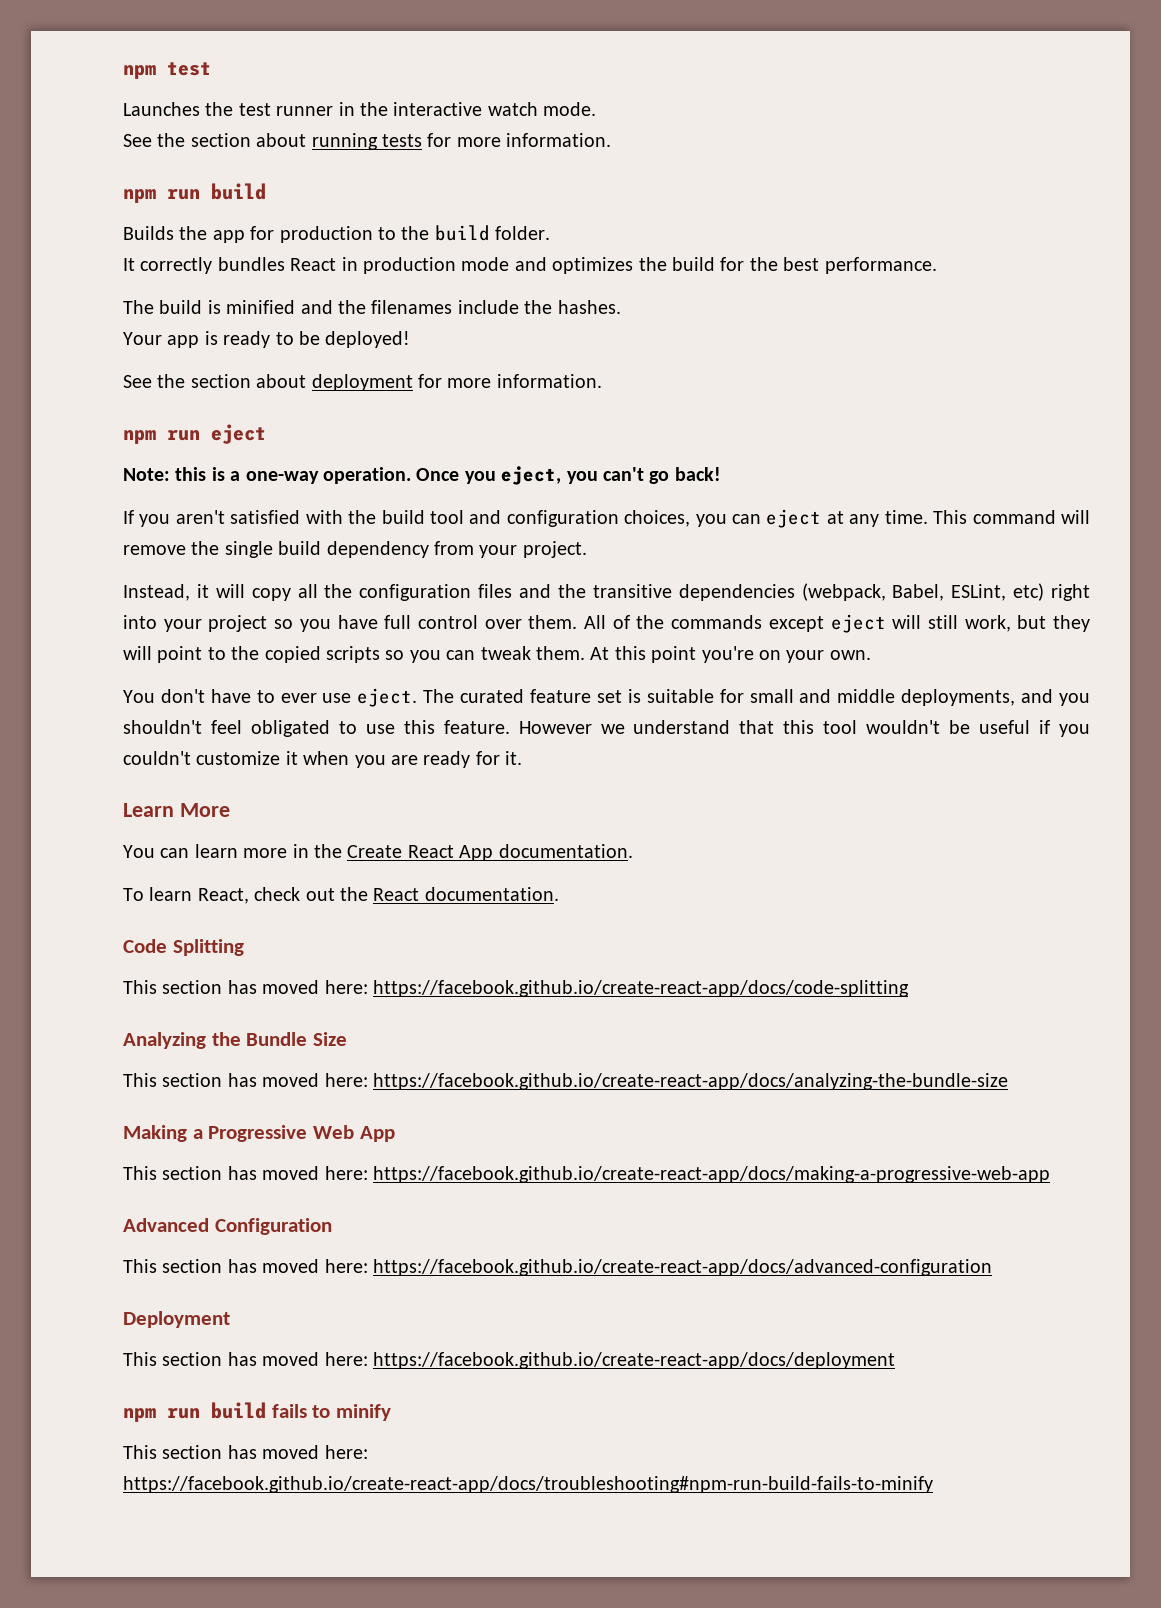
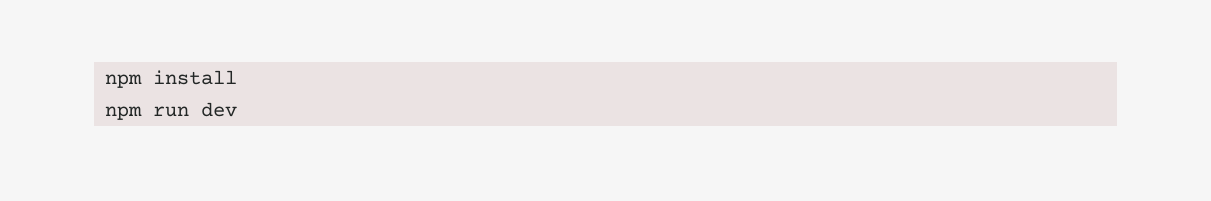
[123,62,211,79] [123,102,597,116] [123,133,612,150] [123,183,266,203] [123,225,551,243] [123,257,937,274] [123,300,621,314] [123,331,411,348] [123,374,602,391] [123,424,266,444] [123,466,721,485] [123,509,1091,528] [123,541,587,558] [123,583,1090,601] [123,614,1091,633] [123,646,871,663] [123,688,1091,707] [123,720,1091,737] [123,751,523,768] [123,803,230,817] [123,844,633,861] [123,887,559,904] [123,939,244,956] [123,980,909,997] [123,1032,348,1049] [123,1073,1008,1090] [123,1125,395,1142] [123,1166,1050,1183] [123,1218,332,1235] [123,1259,992,1276] [123,1311,230,1328] [123,1352,895,1369] [123,1402,392,1422] [123,1445,368,1459] [123,1476,933,1493] npm test // Launches the test runner in the interactive watch mode. // See the section about running tests for more information. // npm run build // Builds the app for production to the build folder. // It correctly bundles React in production mode and optimizes the build for the best performance. // The build is minified and the filenames include the hashes. // Your app is ready to be deployed! // See the section about deployment for more information. // npm run eject // Note: this is a one-way operation. Once you eject, you can't go back! // If you aren't satisfied with the build tool and configuration choices, you can eject at any time. This command will remove the single build dependency from your project. // Instead, it will copy all the configuration files and the transitive dependencies (webpack, Babel, ESLint, etc) right into your project so you have full control over them. All of the commands except eject will still work, but they will point to the copied scripts so you can tweak them. At this point you're on your own. // You don't have to ever use eject. The curated feature set is suitable for small and middle deployments, and you shouldn't feel obligated to use this feature. However we understand that this tool wouldn't be useful if you couldn't customize it when you are ready for it. // Learn More // You can learn more in the Create React App documentation. // To learn React, check out the React documentation. // Code Splitting // This section has moved here: https://facebook.github.io/create-react-app/docs/code-splitting // Analyzing the Bundle Size // This section has moved here: https://facebook.github.io/create-react-app/docs/analyzing-the-bundle-size // Making a Progressive Web App // This section has moved here: https://facebook.github.io/create-react-app/docs/making-a-progressive-web-app // Advanced Configuration // This section has moved here: https://facebook.github.io/create-react-app/docs/advanced-configuration // Deployment // This section has moved here: https://facebook.github.io/create-react-app/docs/deployment // npm run build fails to minify // This section has moved here: https://facebook.github.io/create-react-app/docs/troubleshooting#npm-run-build-fails-to-minify -> [104,70,237,88] [104,102,237,120] npm install // npm run dev

